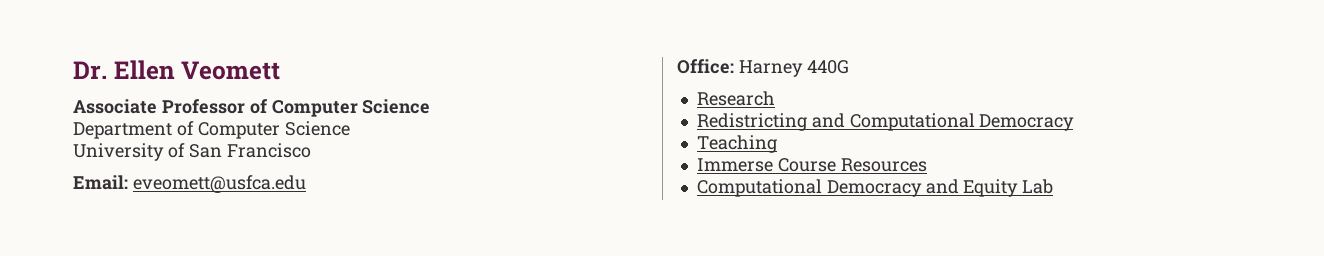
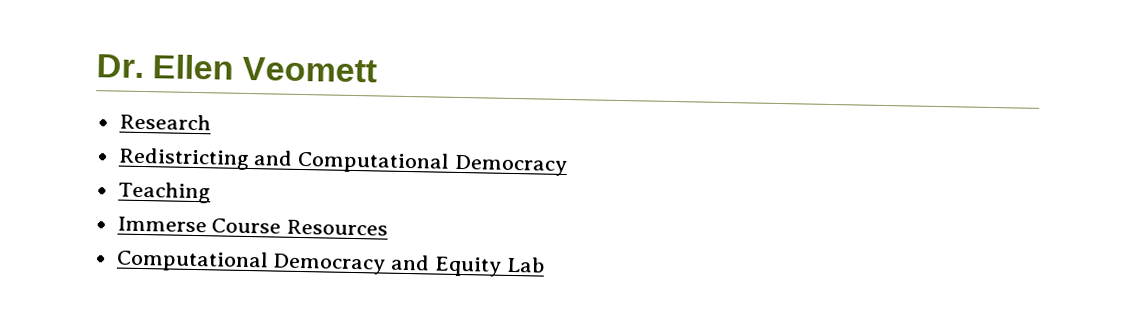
[73,99,431,117] [73,121,350,139] [73,143,311,161] [73,175,306,193] [677,59,849,77] // Associate Professor of Computer Science // Department of Computer Science // University of San Francisco // Email: eveomett@usfca.edu // Office: Harney 440G -> (378, 69) none

